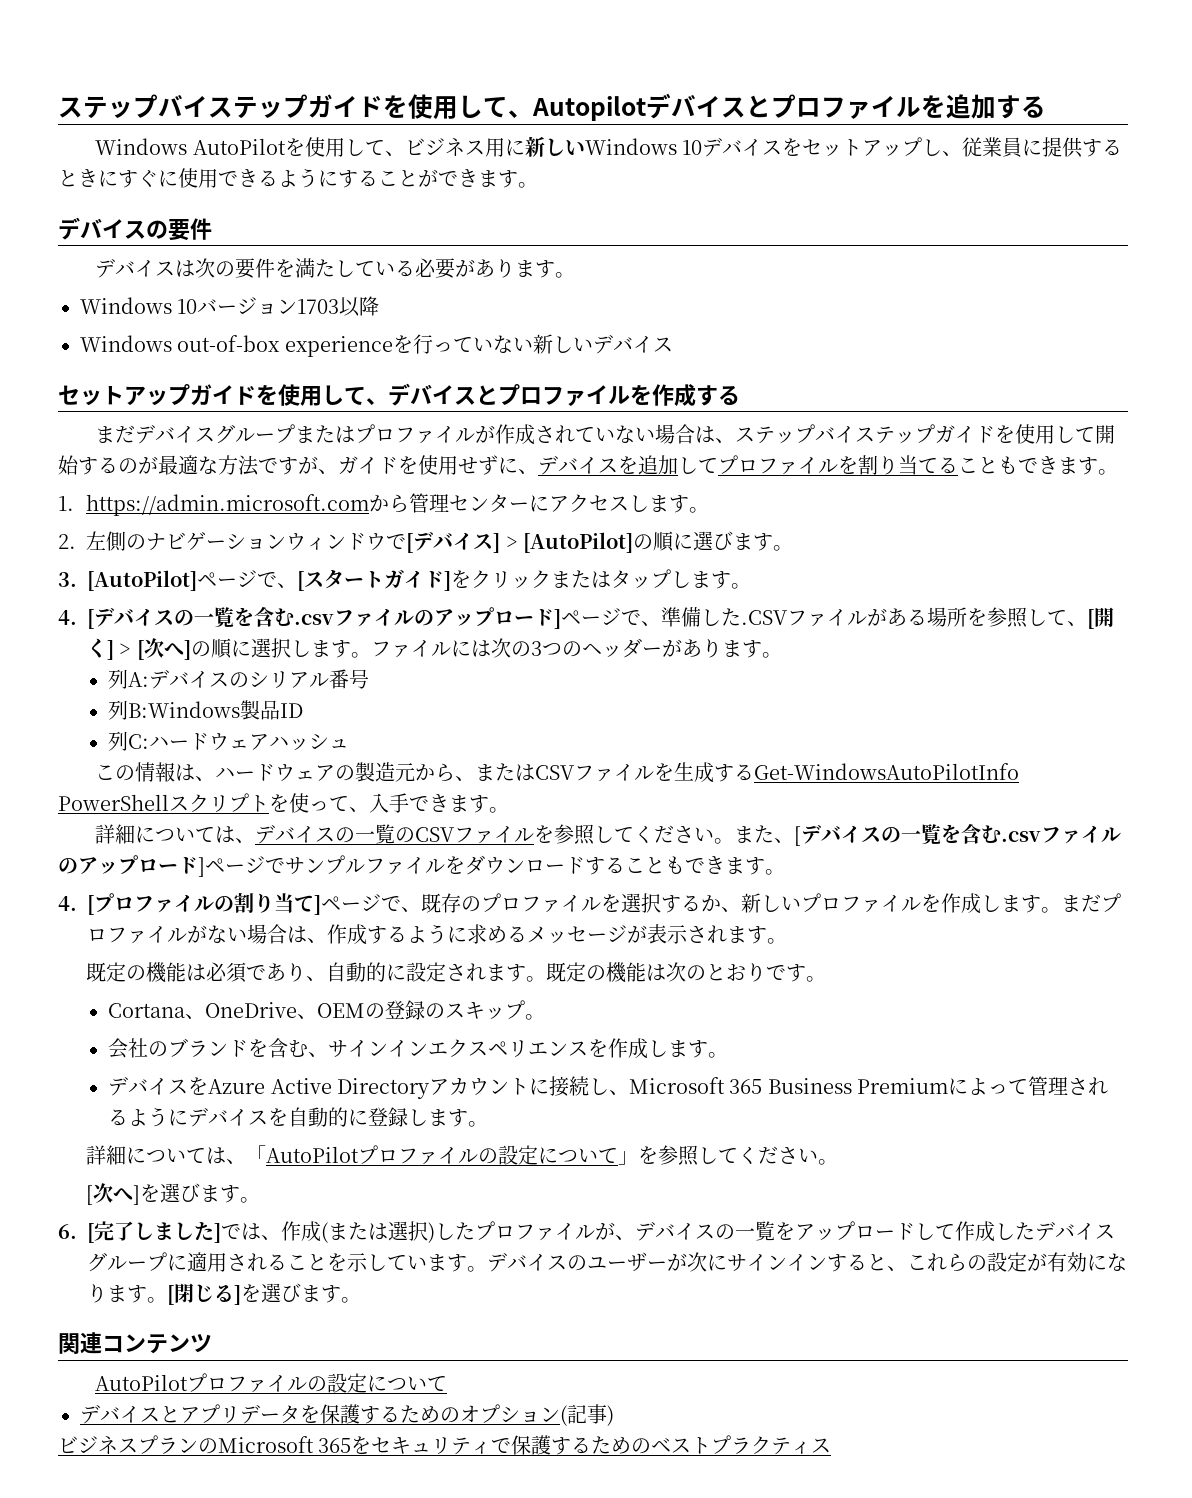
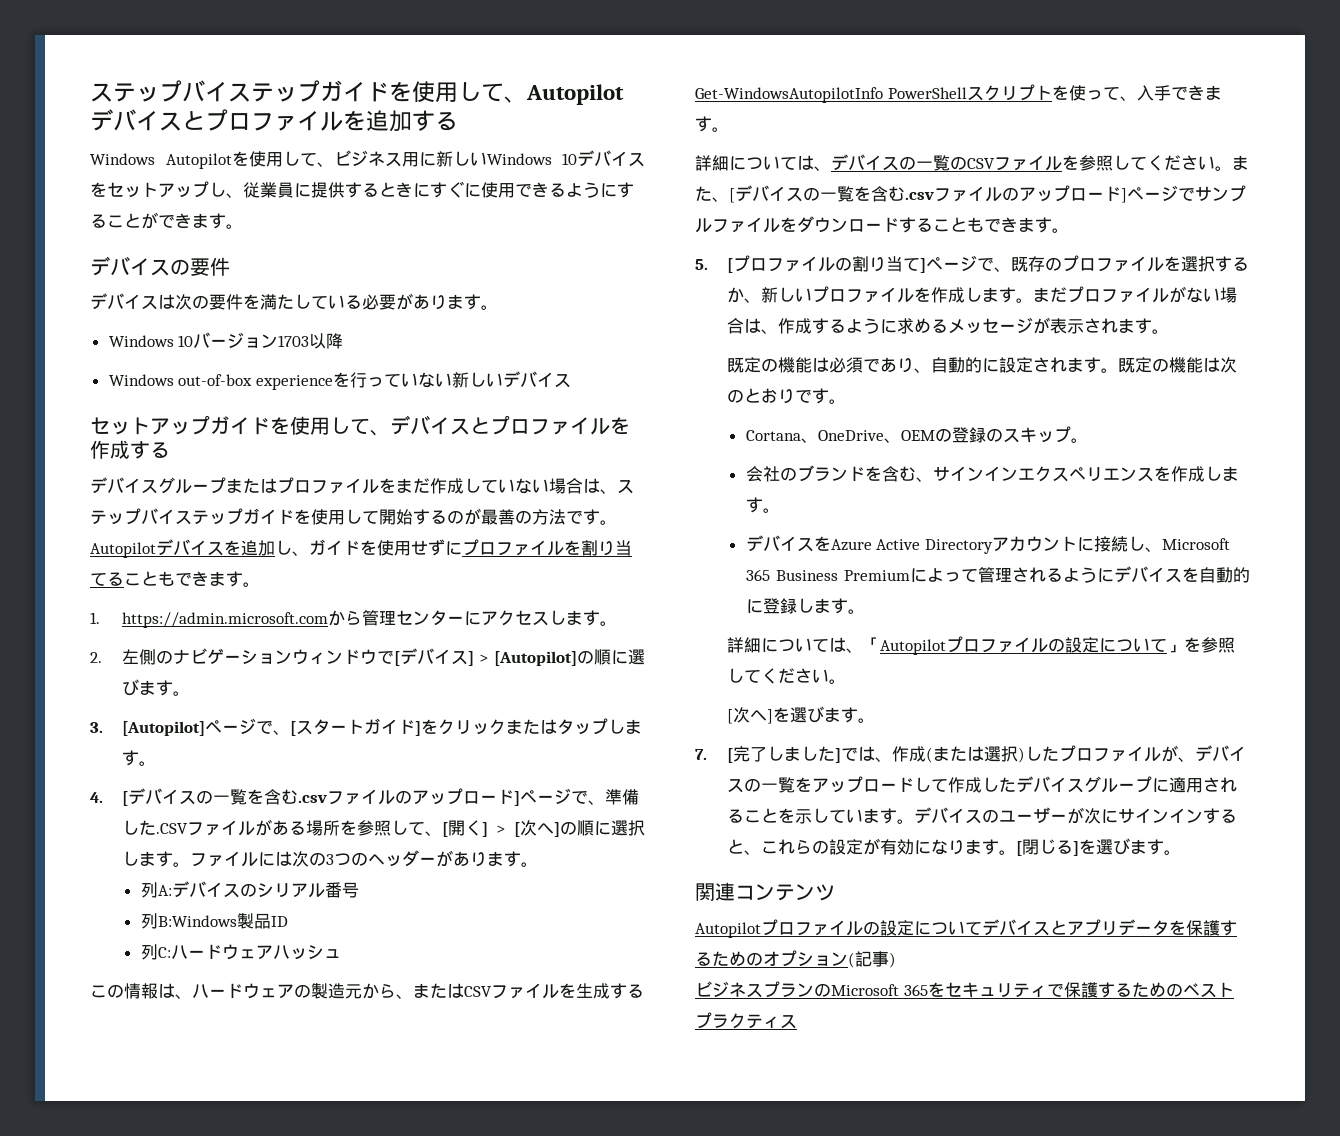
[192,138,286,155] AutoPilot -> [165,153,232,169] Autopilot
[95,425,136,443] まだ -> (170, 450) none
[475,424,576,445] が作成され -> [379,478,481,494] をまだ作成し
[178,455,218,475] 適な -> [498,509,532,525] 善の
[298,456,318,474] が -> [600,520,617,525] [90,539,292,558] 。Autopilotデバイスを追加し
[518,455,718,475] 、デバイスを追加して -> (462, 548) none
[522,532,633,553] [AutoPilot] -> [494,651,577,666] [Autopilot]
[87,570,197,591] [AutoPilot] -> [121,721,205,736] [Autopilot]
[754,763,1020,780] Get-WindowsAutoPilotInfo -> [695,87,883,103] Get-WindowsAutopilotInfo
[58,896,77,911] 4. -> [695,259,708,270] 5.
[266,1146,360,1163] AutoPilot -> [879,639,946,655] Autopilot
[58,1224,77,1239] 6. -> [695,749,707,760] 7.
[95,1373,448,1393] AutoPilotプロファイルの設定について // -> [695,919,982,938] Autopilotプロファイルの設定について

